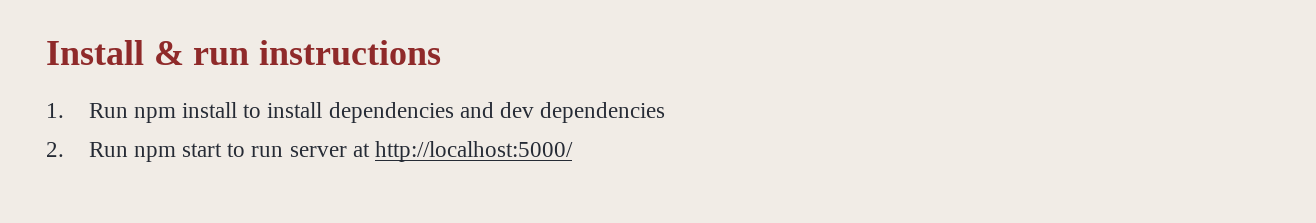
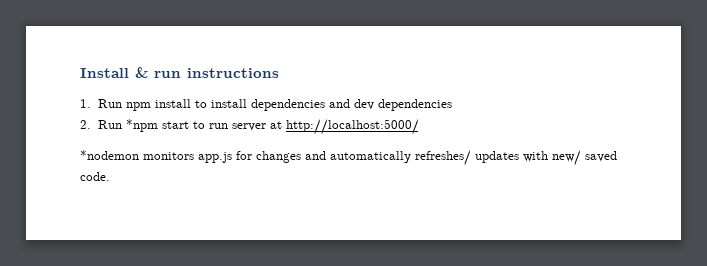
[133,146,176,162] npm -> [125,119,158,132] *npm
(573, 151) none -> [80,150,617,166] [80,172,110,181] // *nodemon monitors app.js for changes and automatically refreshes/ updates with new/ saved code.

